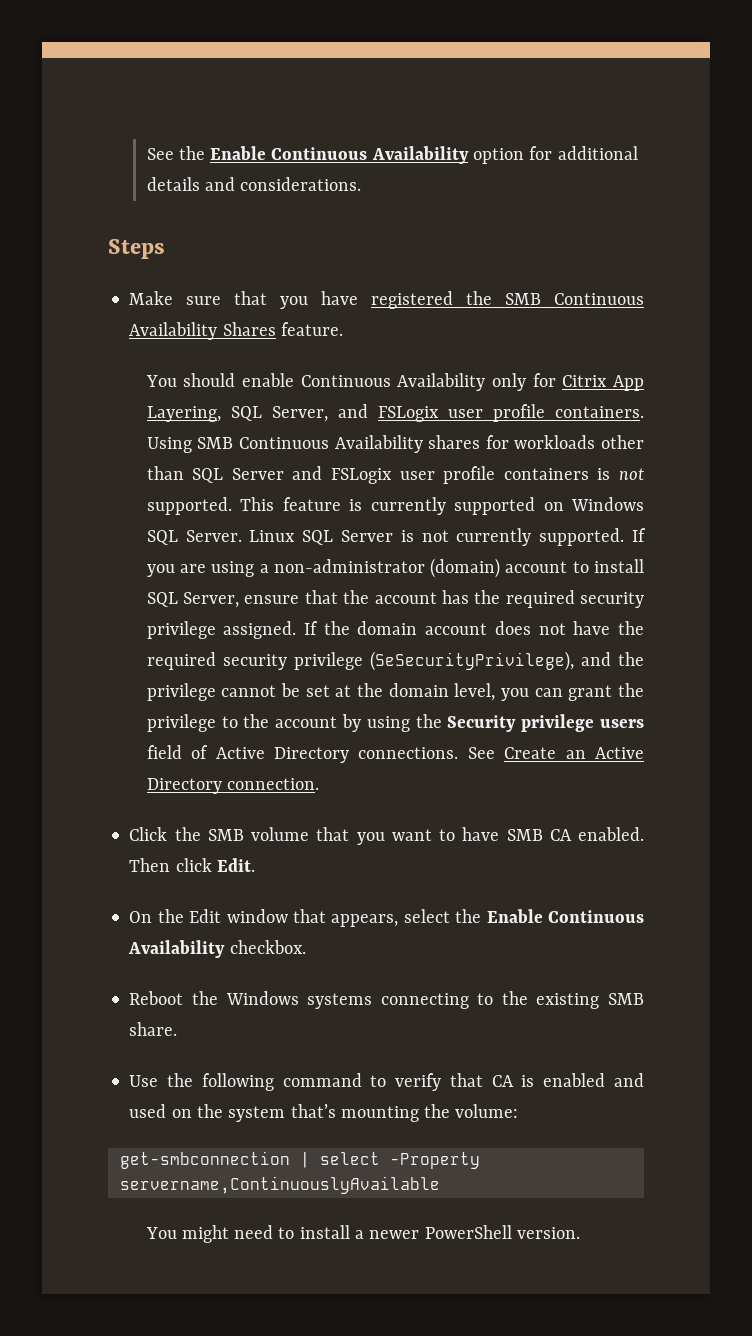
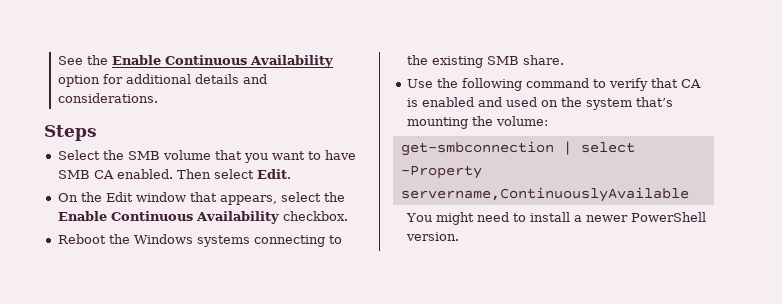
[129,291,644,309] [129,322,343,340] [145,373,644,391] [146,404,644,422] [146,435,644,453] [146,466,645,484] [146,497,644,515] [146,528,646,546] [146,558,644,578] [146,590,644,608] [146,621,644,639] [146,651,644,671] [146,683,644,701] [146,714,644,732] [146,745,644,763] [146,778,319,794] [129,827,168,841] Make sure that you have registered the SMB Continuous Availability Shares feature. // You should enable Continuous Availability only for Citrix App Layering, SQL Server, and FSLogix user profile containers. Using SMB Continuous Availability shares for workloads other than SQL Server and FSLogix user profile containers is not supported. This feature is currently supported on Windows SQL Server. Linux SQL Server is not currently supported. If you are using a non-administrator (domain) account to install SQL Server, ensure that the account has the required security privilege assigned. If the domain account does not have the required security privilege (SeSecurityPrivilege), and the privilege cannot be set at the domain level, you can grant the privilege to the account by using the Security privilege users field of Active Directory connections. See Create an Active Directory connection. // Click -> [57,150,100,160] Select
[175,858,212,872] click -> [213,169,254,179] select

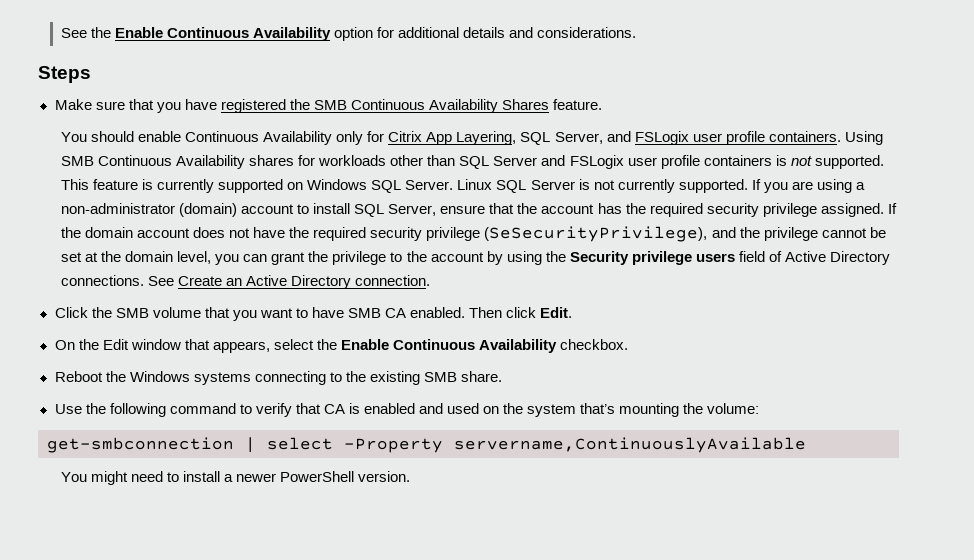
[57,150,100,160] Select -> [54,99,603,113] [60,131,883,145] [60,155,884,169] [60,179,865,193] [60,203,897,217] [60,226,886,242] [60,251,891,265] [60,275,431,289] [54,307,88,318] Make sure that you have registered the SMB Continuous Availability Shares feature. // You should enable Continuous Availability only for Citrix App Layering, SQL Server, and FSLogix user profile containers. Using SMB Continuous Availability shares for workloads other than SQL Server and FSLogix user profile containers is not supported. This feature is currently supported on Windows SQL Server. Linux SQL Server is not currently supported. If you are using a non-administrator (domain) account to install SQL Server, ensure that the account has the required security privilege assigned. If the domain account does not have the required security privilege (SeSecurityPrivilege), and the privilege cannot be set at the domain level, you can grant the privilege to the account by using the Security privilege users field of Active Directory connections. See Create an Active Directory connection. // Click
[213,169,254,179] select -> [506,307,537,318] click

